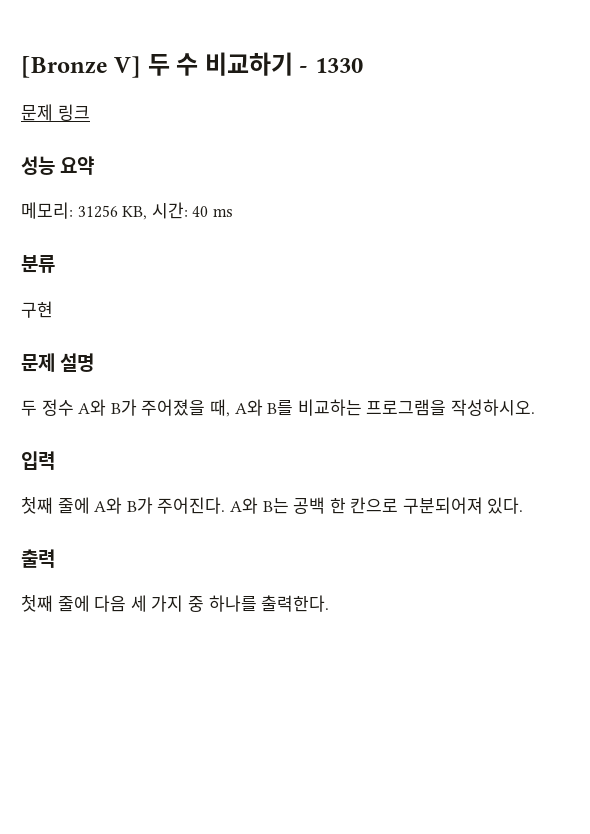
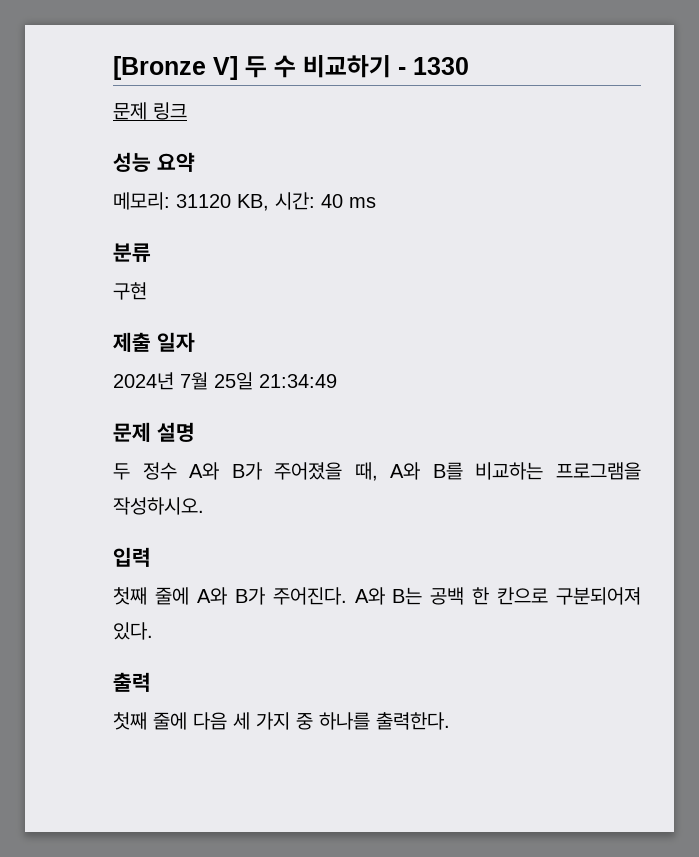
[77,205,118,218] 31256 -> [176,194,231,208] 31120
(53, 309) none -> [113,332,195,352] [113,372,337,390] // 제출 일자 // 2024년 7월 25일 21:34:49

